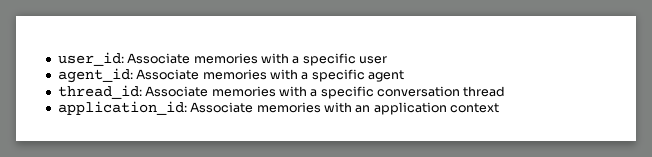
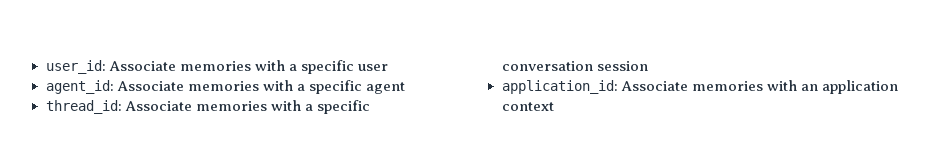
[463,86,506,97] thread -> [596,61,648,71] session

